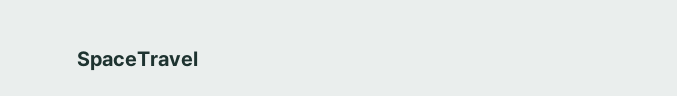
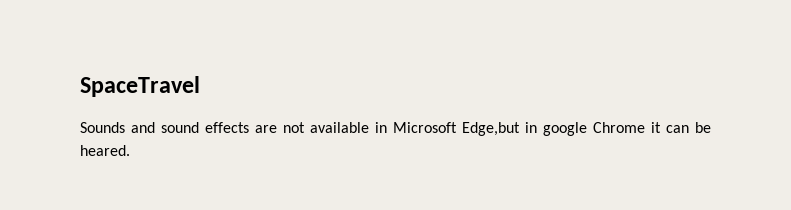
(198, 61) none -> [80,122,711,136] [80,145,130,156] // Sounds and sound effects are not available in Microsoft Edge,but in google Chrome it can be heared.

